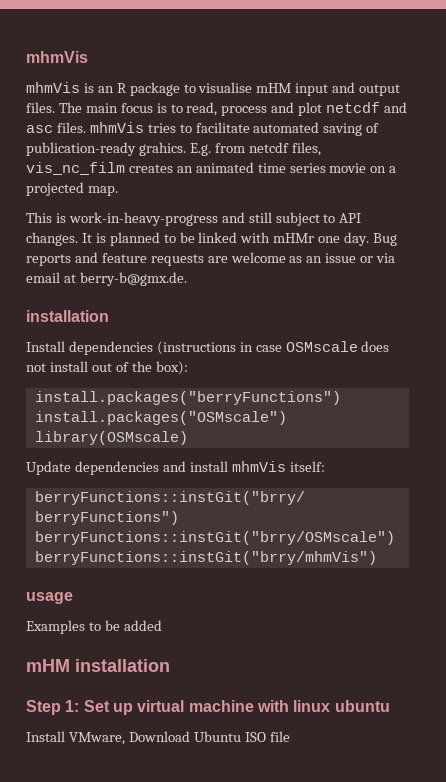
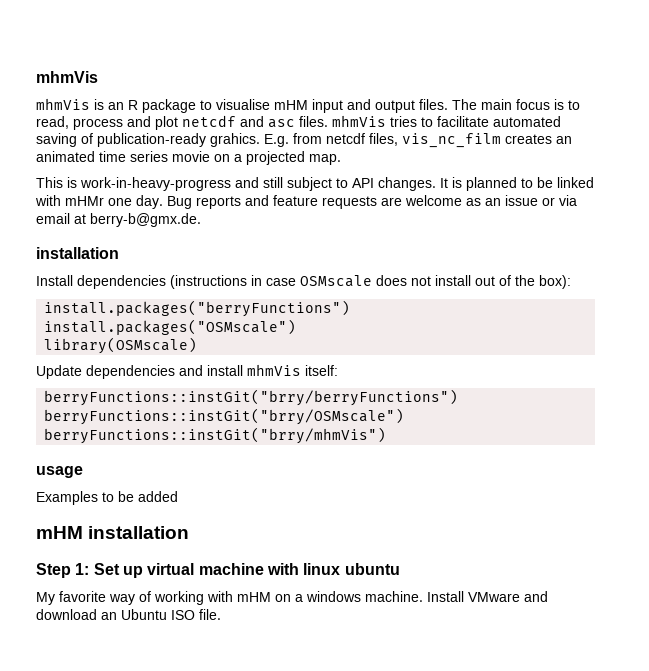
[26,731,190,745] Install VMware, Download -> [36,591,548,605] [36,609,117,620] My favorite way of working with mHM on a windows machine. Install VMware and download an
[269,731,290,742] file -> [199,609,221,620] file.

